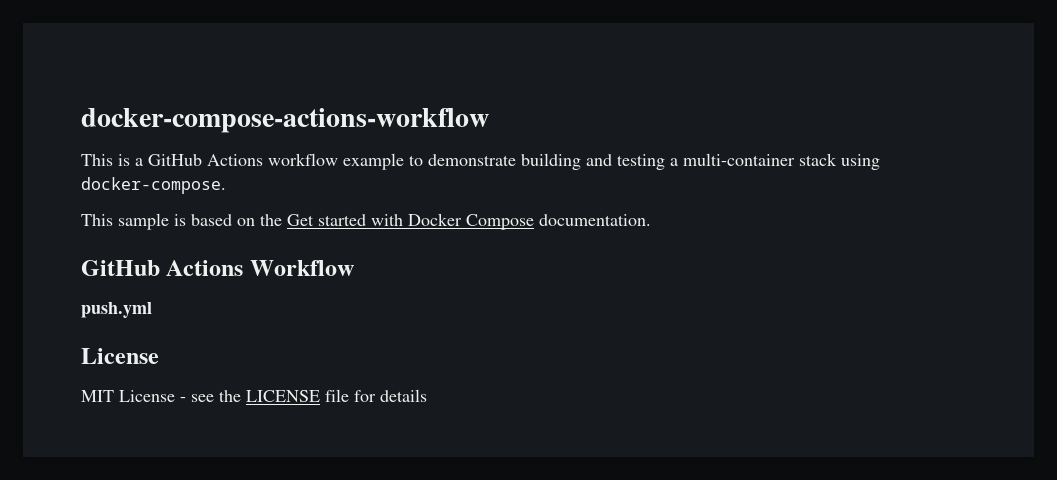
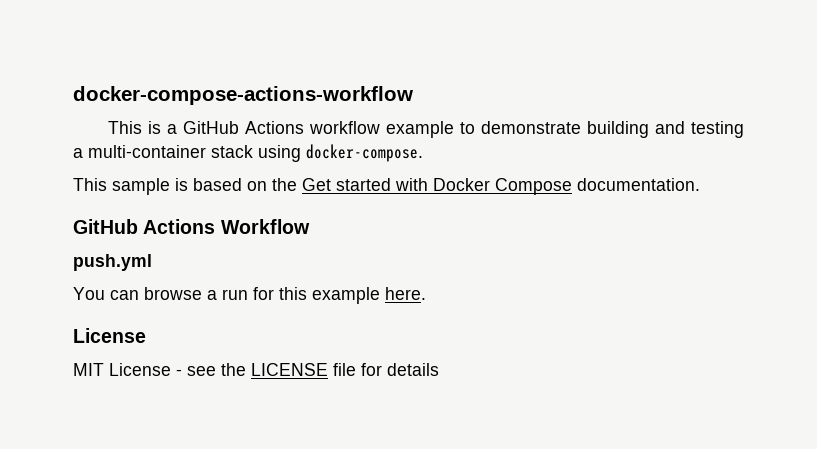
(152, 310) none -> [73,287,426,304] // You can browse a run for this example here.

